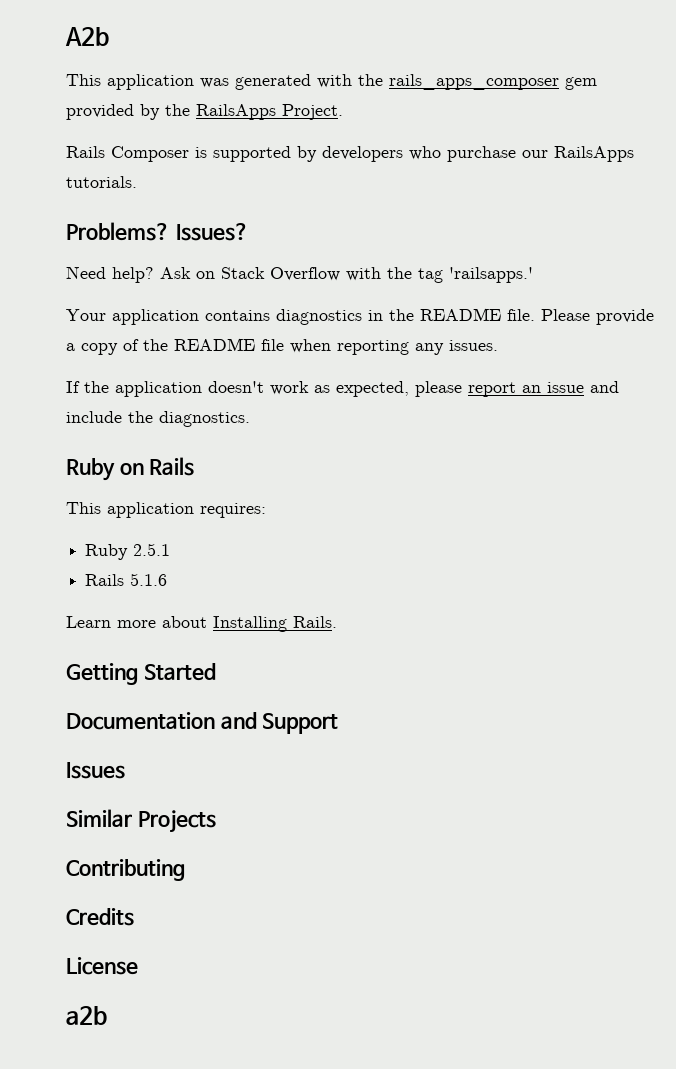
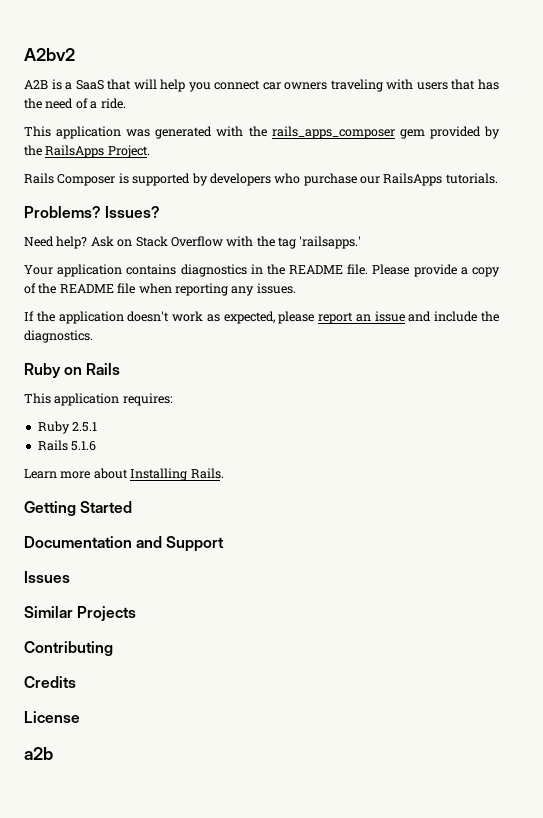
[65,27,109,46] A2b -> [24,48,75,61] [24,79,500,92] [24,98,126,109] A2bv2 // A2B is a SaaS that will help you connect car owners traveling with users that has the need of a ride.

